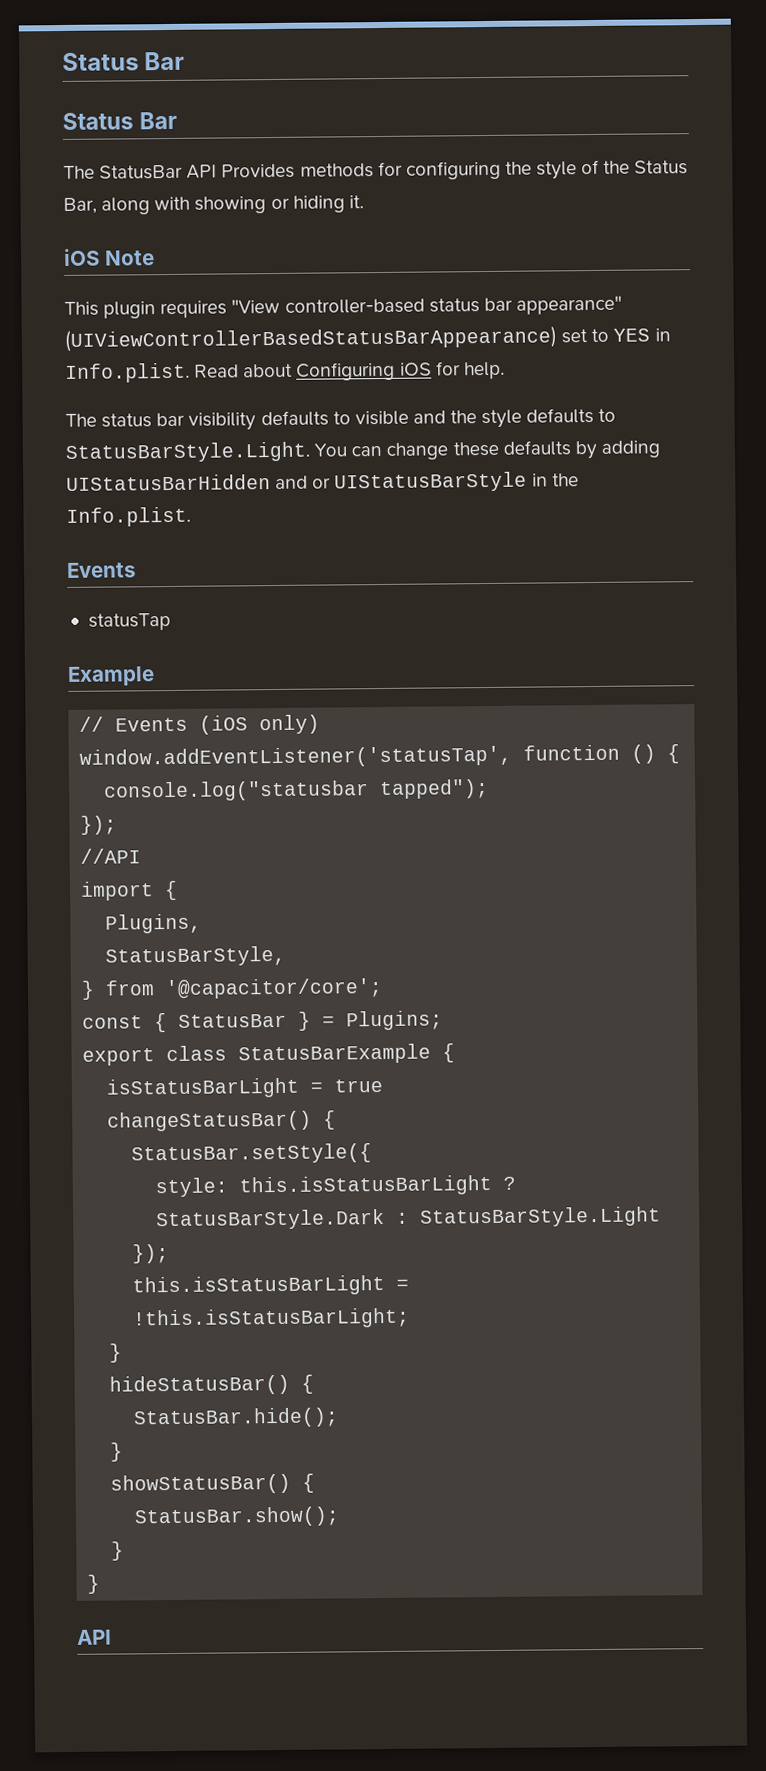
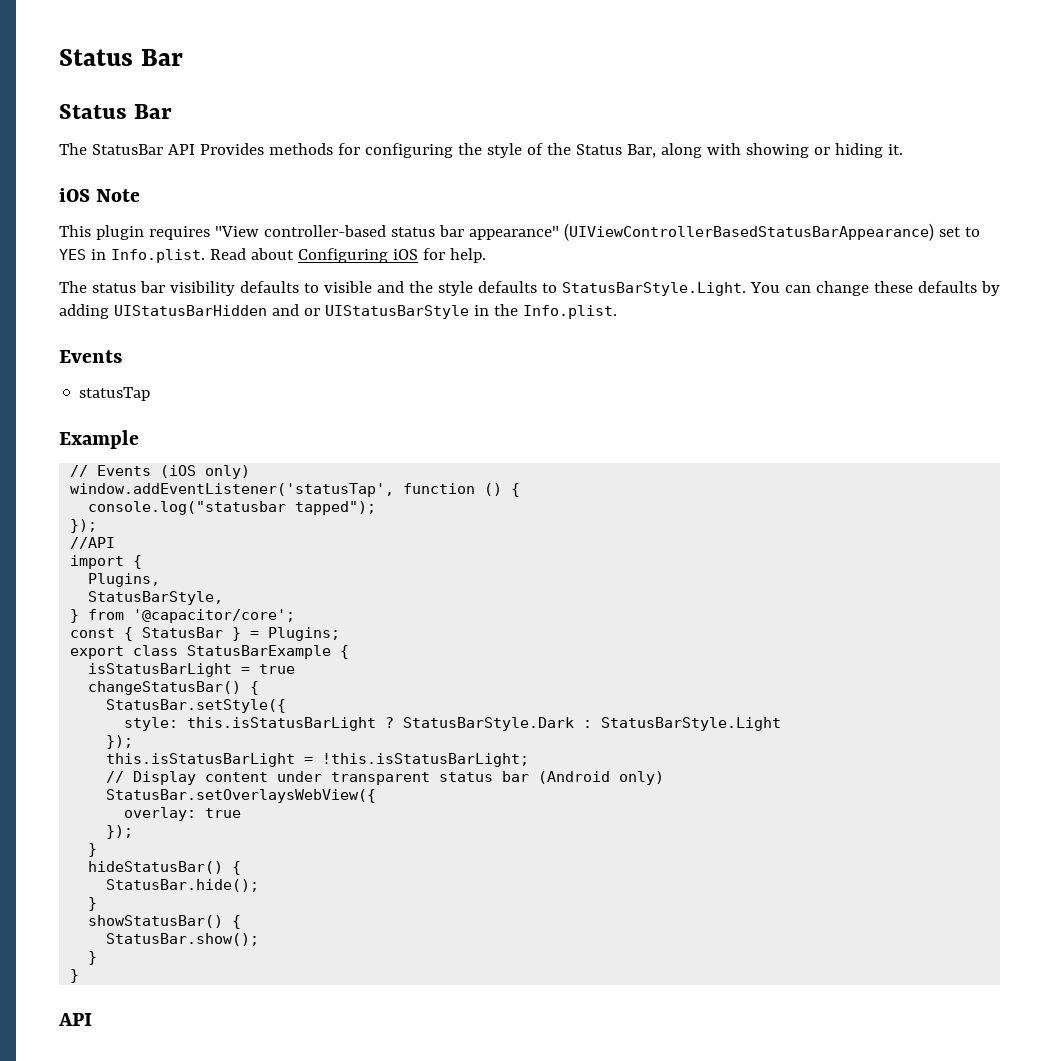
(411, 1318) none -> [106,771,665,785] [106,789,377,803] [124,807,242,821] [106,825,134,839] // // Display content under transparent status bar (Android only) // StatusBar.setOverlaysWebView({ // overlay: true // });

